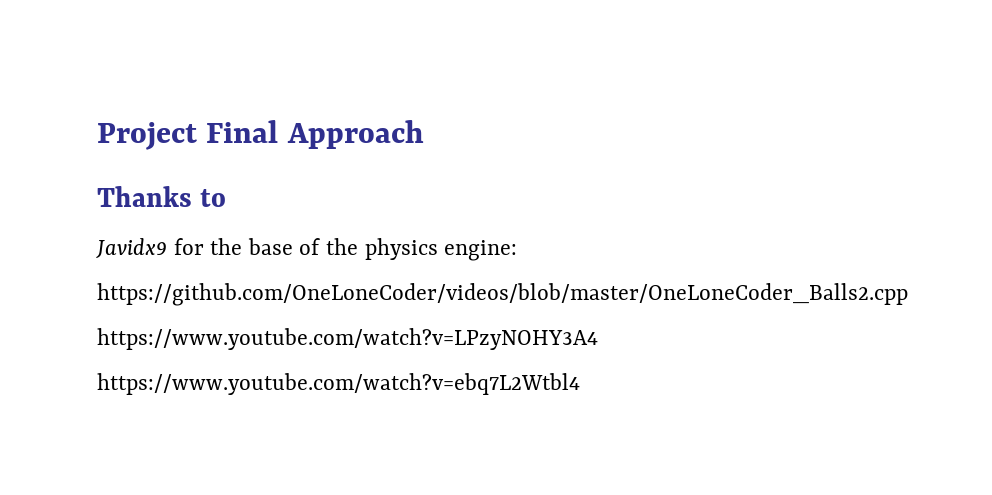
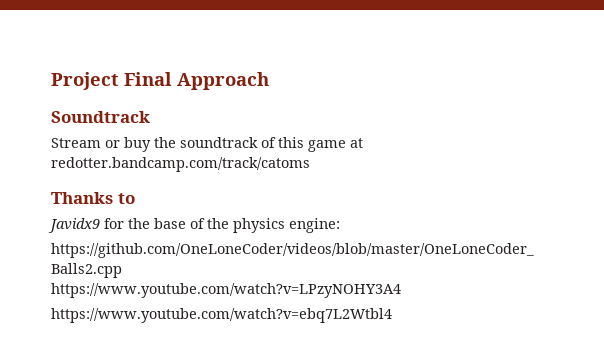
(424, 134) none -> [51,111,150,123] [51,137,363,152] [51,157,310,172] // Soundtrack // Stream or buy the soundtrack of this game at redotter.bandcamp.com/track/catoms

